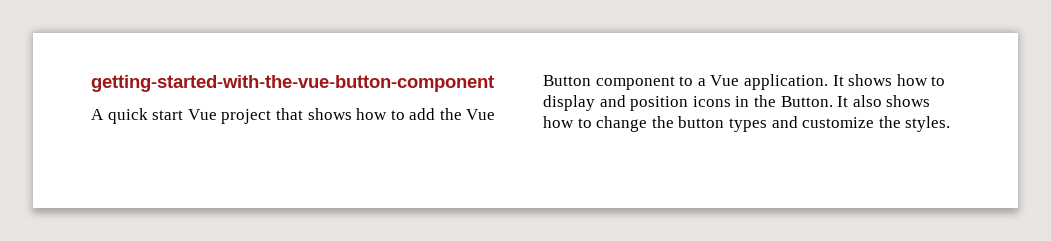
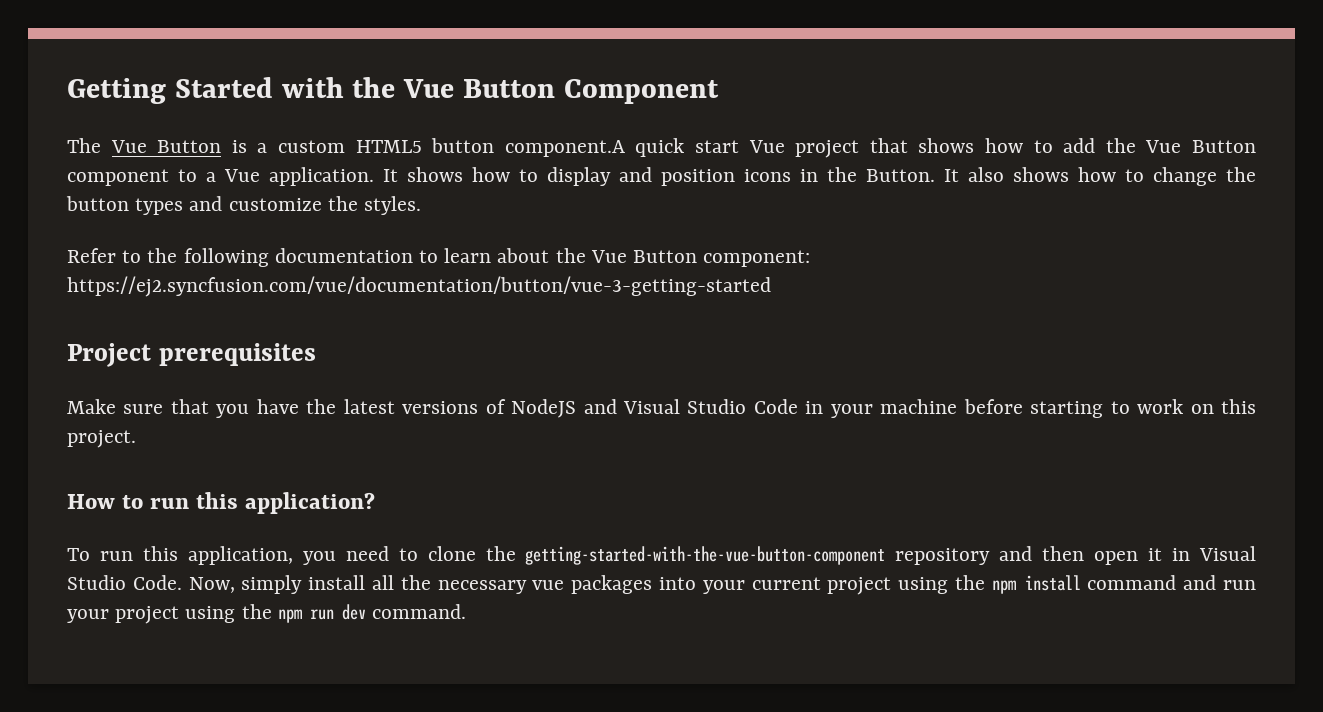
[91,75,494,92] [91,109,104,120] getting-started-with-the-vue-button-component // A -> [67,77,719,104] [67,138,625,157] Getting Started with the Vue Button Component // The Vue Button is a custom HTML5 button component.A
(951, 124) none -> [67,248,811,267] [67,276,771,297] [67,343,316,367] [67,399,1257,418] [67,430,136,448] [67,492,376,514] [67,546,1256,565] [67,575,1256,595] [67,604,467,624] // Refer to the following documentation to learn about the Vue Button component: https://ej2.syncfusion.com/vue/documentation/button/vue-3-getting-started // Project prerequisites // Make sure that you have the latest versions of NodeJS and Visual Studio Code in your machine before starting to work on this project. // How to run this application? // To run this application, you need to clone the getting-started-with-the-vue-button-component repository and then open it in Visual Studio Code. Now, simply install all the necessary vue packages into your current project using the npm install command and run your project using the npm run dev command.

